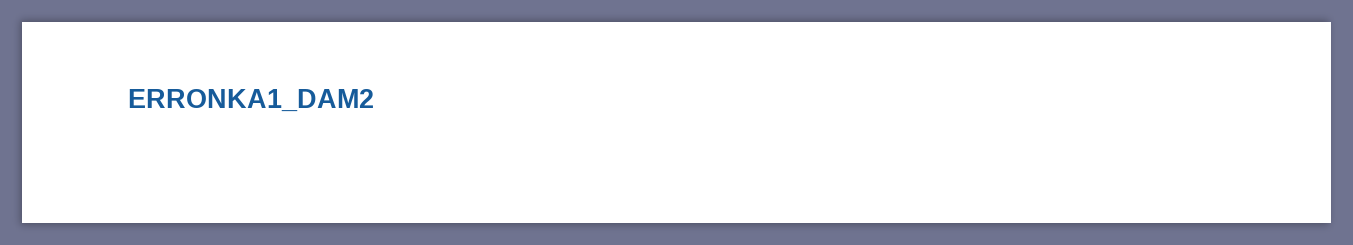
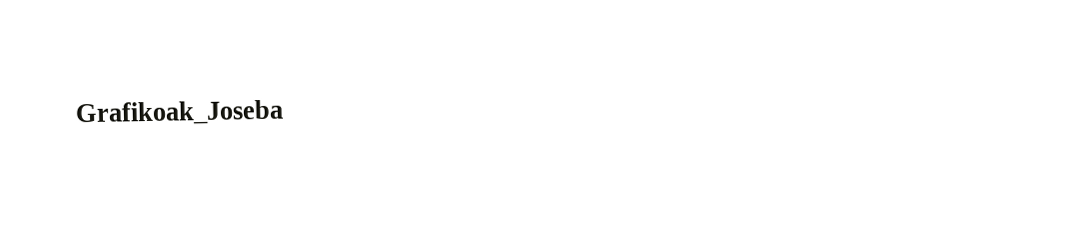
[128,89,374,112] ERRONKA1_DAM2 -> [75,99,284,127] Grafikoak_Joseba

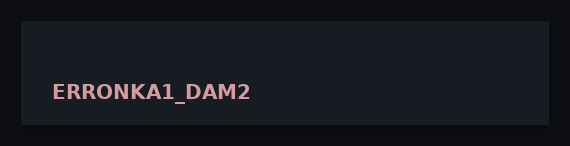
[75,99,284,127] Grafikoak_Joseba -> [52,84,251,104] ERRONKA1_DAM2

